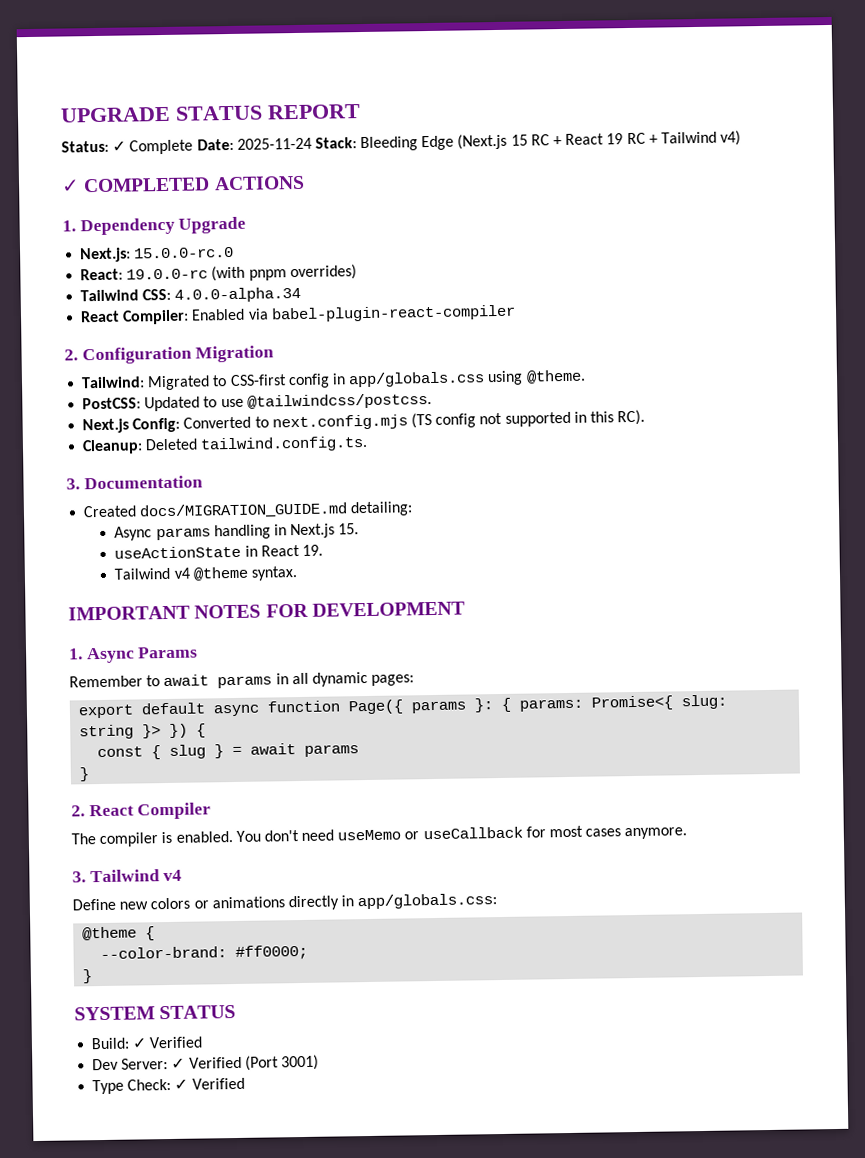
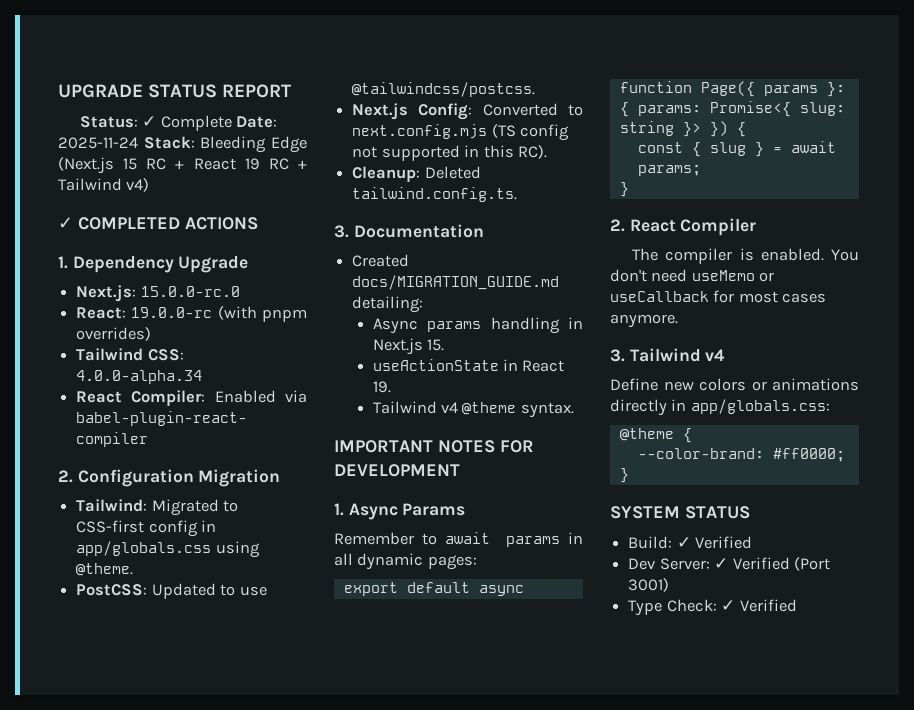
[304,744,360,757] params -> [637,165,701,176] params;

